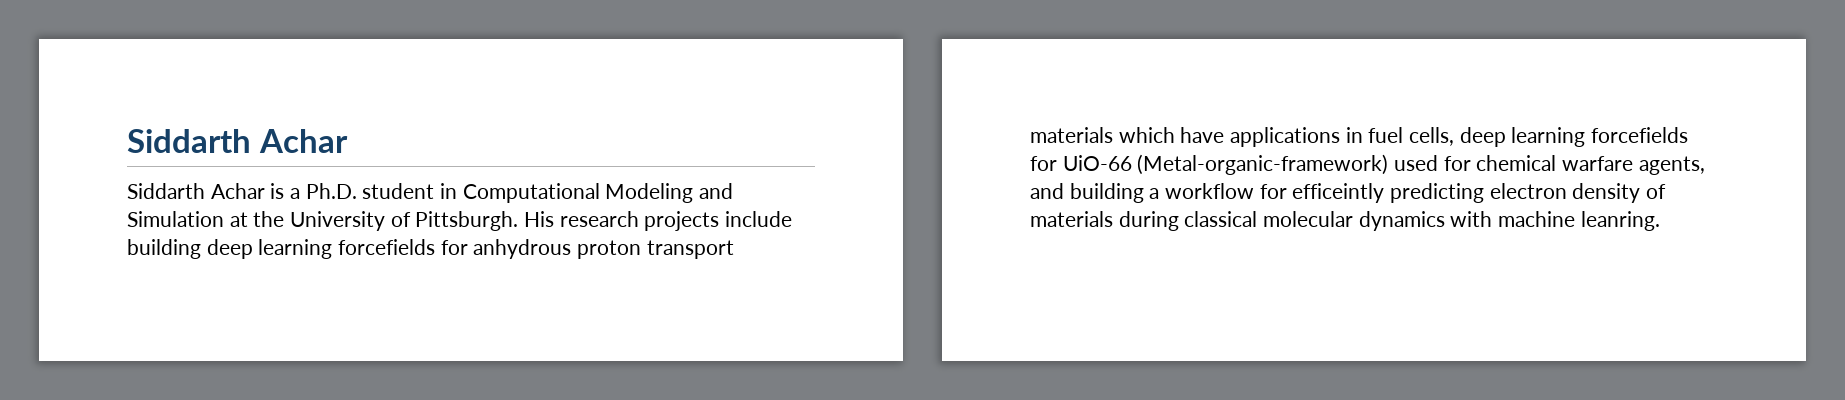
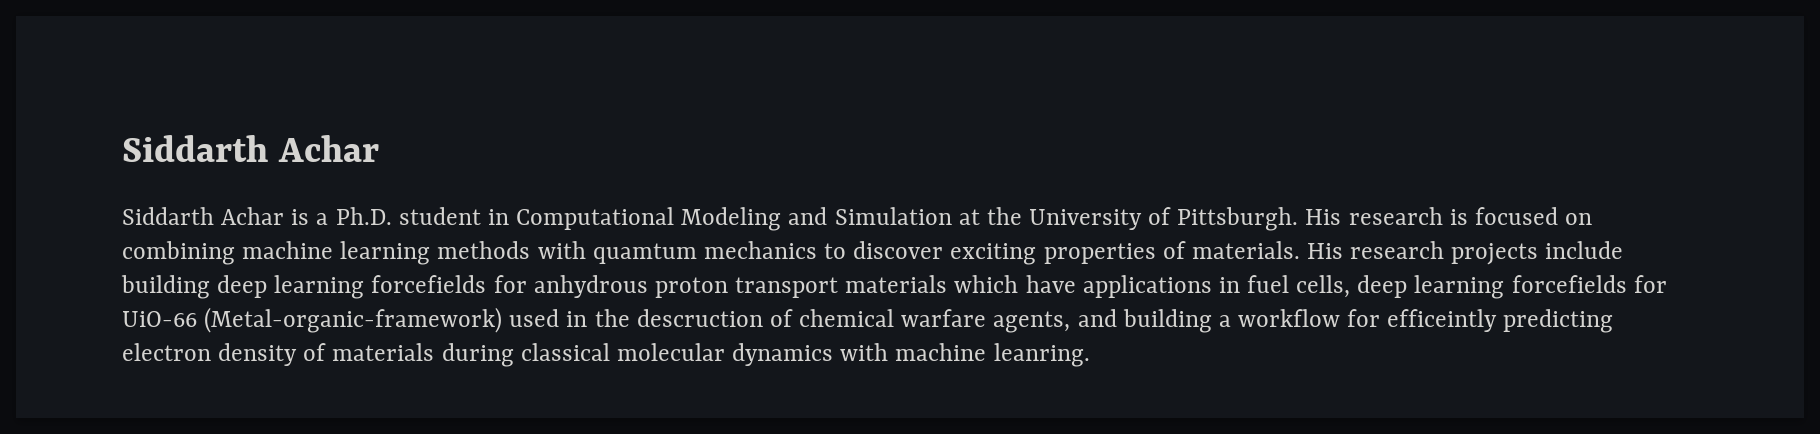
(639, 219) none -> [1449,207,1593,225] [122,241,1445,265] is focused on combining machine learning methods with quamtum mechanics to discover exciting properties of materials. His research
[1443,156,1471,171] for -> [566,309,793,327] in the descruction of

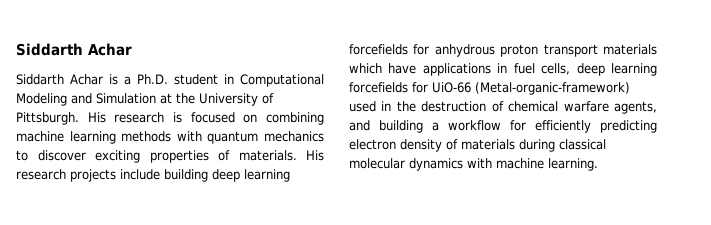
[592,243,697,264] quamtum -> [207,131,259,144] quantum
[636,309,763,327] descruction -> [421,101,487,112] destruction
[1387,309,1498,332] efficeintly -> [535,120,591,133] efficiently
[993,343,1090,367] leanring. -> [548,158,598,171] learning.

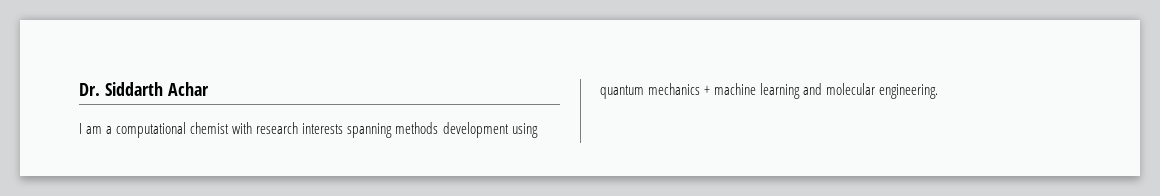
(16, 49) none -> [79,83,100,96] Dr.
[16,74,324,87] [16,93,274,106] [16,112,324,125] [16,131,324,144] [16,150,324,163] [16,169,290,182] [349,44,657,57] [349,63,657,76] [349,82,630,95] [349,101,657,114] [349,120,657,133] [349,139,606,152] [349,158,598,171] Siddarth Achar is a Ph.D. student in Computational Modeling and Simulation at the University of Pittsburgh. His research is focused on combining machine learning methods with quantum mechanics to discover exciting properties of materials. His research projects include building deep learning forcefields for anhydrous proton transport materials which have applications in fuel cells, deep learning forcefields for UiO-66 (Metal-organic-framework) used in the destruction of chemical warfare agents, and building a workflow for efficiently predicting electron density of materials during classical molecular dynamics with machine learning. -> [79,122,538,138] [600,83,939,99] I am a computational chemist with research interests spanning methods development using quantum mechanics + machine learning and molecular engineering.

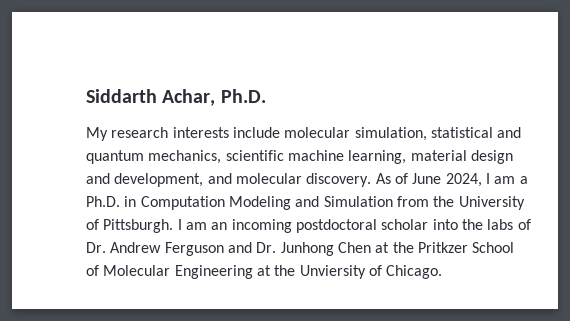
[79,82,209,96] [79,122,538,138] [600,83,939,99] Dr. Siddarth Achar // I am a computational chemist with research interests spanning methods development using quantum mechanics + machine learning and molecular engineering. -> [86,89,266,106] [86,127,522,141] [86,150,513,164] [86,173,528,187] [86,196,525,210] [86,219,531,233] [86,242,515,256] [86,265,443,279] Siddarth Achar, Ph.D. // My research interests include molecular simulation, statistical and quantum mechanics, scientific machine learning, material design and development, and molecular discovery. As of June 2024, I am a Ph.D. in Computation Modeling and Simulation from the University of Pittsburgh. I am an incoming postdoctoral scholar into the labs of Dr. Andrew Ferguson and Dr. Junhong Chen at the Pritkzer School of Molecular Engineering at the Unviersity of Chicago.

